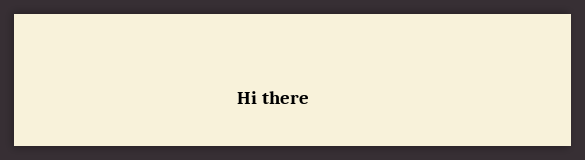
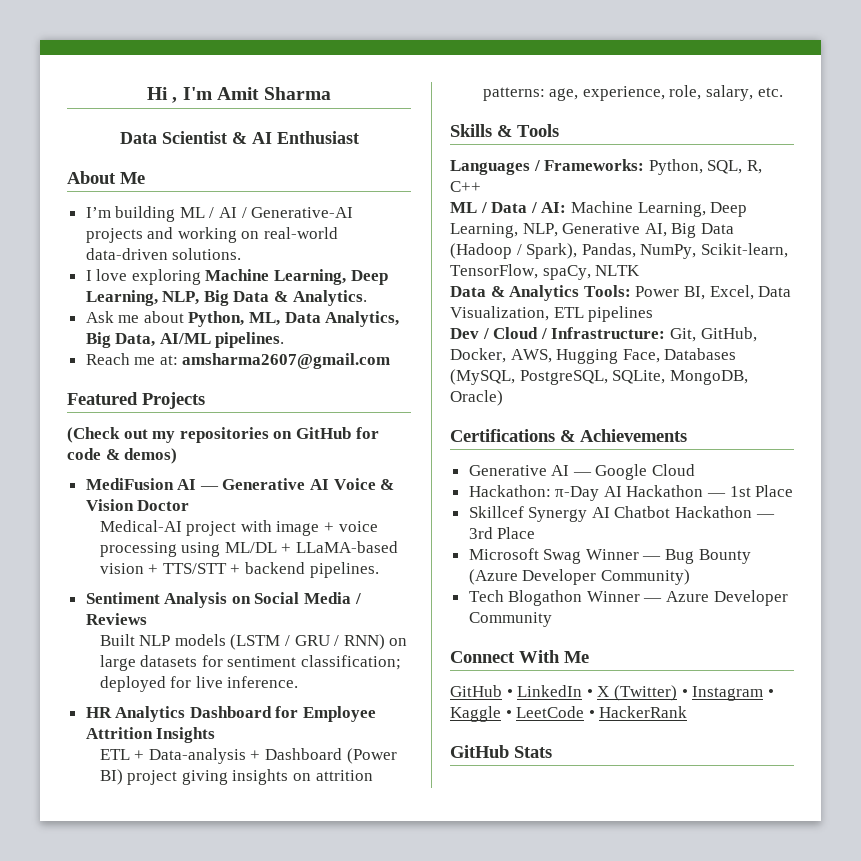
[262,91,310,104] there -> [172,87,332,103] [119,131,359,144] [67,171,145,184] [85,206,354,222] [85,227,339,243] [85,248,242,260] [85,269,388,285] [85,290,367,306] [85,311,400,327] [85,332,285,348] [85,353,391,369] [67,392,205,409] [67,427,379,443] [67,448,178,464] [85,478,395,490] [85,499,190,511] [99,520,378,536] [99,541,399,557] [99,562,379,578] [85,592,361,608] [85,613,147,625] [99,634,408,650] [99,655,402,671] [99,676,299,692] [85,706,377,722] [85,727,216,743] [99,748,397,764] [99,769,373,785] [482,85,783,101] [450,124,559,137] [450,159,762,175] [450,181,481,192] [450,201,748,217] [450,223,734,238] [450,243,788,259] [450,264,641,280] [450,285,792,301] [450,306,654,322] [450,327,757,342] [450,348,737,364] [450,369,748,385] [450,390,503,406] [450,429,687,442] [468,464,696,480] [468,485,794,501] [468,506,775,522] [468,527,536,539] [468,548,751,564] [468,569,690,585] [468,590,788,606] [468,612,552,627] [450,650,589,663] [450,685,774,701] [450,706,688,722] [450,745,552,758] , I'm Amit Sharma // Data Scientist & AI Enthusiast // About Me // I’m building ML / AI / Generative‑AI projects and working on real‑world data‑driven solutions. // I love exploring Machine Learning, Deep Learning, NLP, Big Data & Analytics. // Ask me about Python, ML, Data Analytics, Big Data, AI/ML pipelines. // Reach me at: amsharma2607@gmail.com // Featured Projects // (Check out my repositories on GitHub for code & demos) // MediFusion AI — Generative AI Voice & Vision Doctor // Medical‑AI project with image + voice processing using ML/DL + LLaMA‑based vision + TTS/STT + backend pipelines. // Sentiment Analysis on Social Media / Reviews // Built NLP models (LSTM / GRU / RNN) on large datasets for sentiment classification; deployed for live inference. // HR Analytics Dashboard for Employee Attrition Insights // ETL + Data‑analysis + Dashboard (Power BI) project giving insights on attrition patterns: age, experience, role, salary, etc. // Skills & Tools // Languages / Frameworks: Python, SQL, R, C++ // ML / Data / AI: Machine Learning, Deep Learning, NLP, Generative AI, Big Data (Hadoop / Spark), Pandas, NumPy, Scikit‑learn, TensorFlow, spaCy, NLTK // Data & Analytics Tools: Power BI, Excel, Data Visualization, ETL pipelines // Dev / Cloud / Infrastructure: Git, GitHub, Docker, AWS, Hugging Face, Databases (MySQL, PostgreSQL, SQLite, MongoDB, Oracle) // Certifications & Achievements // Generative AI — Google Cloud // Hackathon: π‑Day AI Hackathon — 1st Place // Skillcef Synergy AI Chatbot Hackathon — 3rd Place // Microsoft Swag Winner — Bug Bounty (Azure Developer Community) // Tech Blogathon Winner — Azure Developer Community // Connect With Me // GitHub • LinkedIn • X (Twitter) • Instagram • Kaggle • LeetCode • HackerRank // GitHub Stats

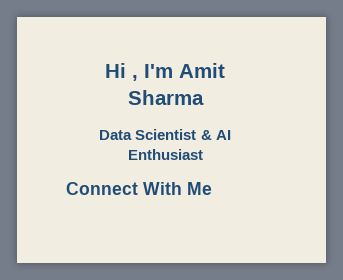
[67,171,145,184] [85,206,354,222] [85,227,339,243] [85,248,242,260] [85,269,388,285] [85,290,367,306] [85,311,400,327] [85,332,285,348] [85,353,391,369] [67,392,205,409] [67,427,379,443] [67,448,178,464] [85,478,395,490] [85,499,190,511] [99,520,378,536] [99,541,399,557] [99,562,379,578] [85,592,361,608] [85,613,147,625] [99,634,408,650] [99,655,402,671] [99,676,299,692] [85,706,377,722] [85,727,216,743] [99,748,397,764] [99,769,373,785] [482,85,783,101] [450,124,559,137] [450,159,762,175] [450,181,481,192] [450,201,748,217] [450,223,734,238] [450,243,788,259] [450,264,641,280] [450,285,792,301] [450,306,654,322] [450,327,757,342] [450,348,737,364] [450,369,748,385] [450,390,503,406] [450,429,687,442] [468,464,696,480] [468,485,794,501] [468,506,775,522] [468,527,536,539] [468,548,751,564] [468,569,690,585] [468,590,788,606] [468,612,552,627] [450,650,589,663] [450,685,774,701] [450,706,688,722] [450,745,552,758] About Me // I’m building ML / AI / Generative‑AI projects and working on real‑world data‑driven solutions. // I love exploring Machine Learning, Deep Learning, NLP, Big Data & Analytics. // Ask me about Python, ML, Data Analytics, Big Data, AI/ML pipelines. // Reach me at: amsharma2607@gmail.com // Featured Projects // (Check out my repositories on GitHub for code & demos) // MediFusion AI — Generative AI Voice & Vision Doctor // Medical‑AI project with image + voice processing using ML/DL + LLaMA‑based vision + TTS/STT + backend pipelines. // Sentiment Analysis on Social Media / Reviews // Built NLP models (LSTM / GRU / RNN) on large datasets for sentiment classification; deployed for live inference. // HR Analytics Dashboard for Employee Attrition Insights // ETL + Data‑analysis + Dashboard (Power BI) project giving insights on attrition patterns: age, experience, role, salary, etc. // Skills & Tools // Languages / Frameworks: Python, SQL, R, C++ // ML / Data / AI: Machine Learning, Deep Learning, NLP, Generative AI, Big Data (Hadoop / Spark), Pandas, NumPy, Scikit‑learn, TensorFlow, spaCy, NLTK // Data & Analytics Tools: Power BI, Excel, Data Visualization, ETL pipelines // Dev / Cloud / Infrastructure: Git, GitHub, Docker, AWS, Hugging Face, Databases (MySQL, PostgreSQL, SQLite, MongoDB, Oracle) // Certifications & Achievements // Generative AI — Google Cloud // Hackathon: π‑Day AI Hackathon — 1st Place // Skillcef Synergy AI Chatbot Hackathon — 3rd Place // Microsoft Swag Winner — Bug Bounty (Azure Developer Community) // Tech Blogathon Winner — Azure Developer Community // Connect With Me // GitHub • LinkedIn • X (Twitter) • Instagram • Kaggle • LeetCode • HackerRank // GitHub Stats -> [66,182,212,195] Connect With Me

